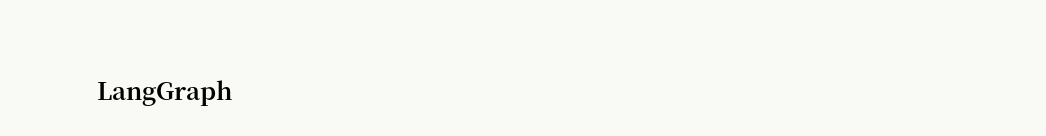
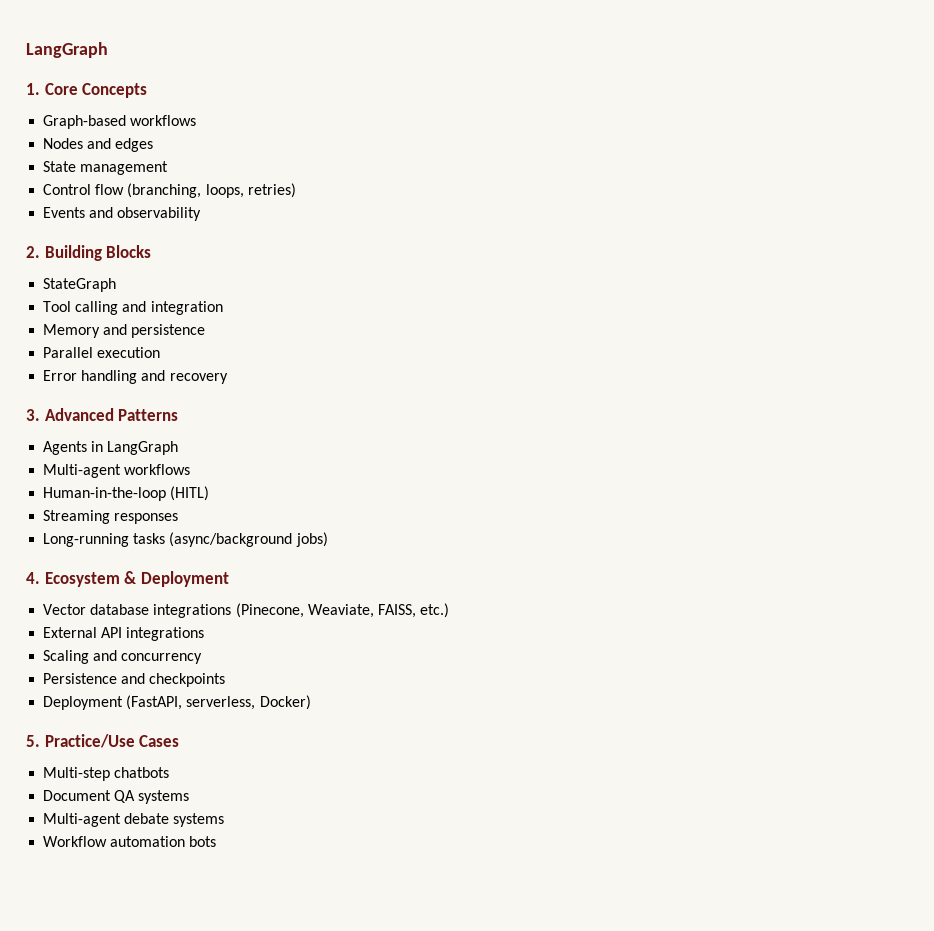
[97,80,232,106] LangGraph -> [26,42,108,58] [26,83,148,98] [43,115,197,129] [43,138,154,152] [43,161,169,175] [43,183,296,198] [43,207,202,221] [26,245,152,261] [43,278,117,292] [43,301,223,315] [43,324,206,338] [43,347,161,358] [43,370,228,384] [26,408,179,421] [43,441,179,455] [43,464,191,478] [43,486,210,501] [43,510,179,524] [43,532,328,547] [26,571,229,587] [43,603,450,618] [43,627,205,641] [43,650,203,664] [43,673,226,687] [43,695,311,710] [26,734,180,748] [43,767,170,781] [43,790,190,804] [43,813,225,827] [43,836,217,847] LangGraph // 1. Core Concepts // Graph-based workflows // Nodes and edges // State management // Control flow (branching, loops, retries) // Events and observability // 2. Building Blocks // StateGraph // Tool calling and integration // Memory and persistence // Parallel execution // Error handling and recovery // 3. Advanced Patterns // Agents in LangGraph // Multi-agent workflows // Human-in-the-loop (HITL) // Streaming responses // Long-running tasks (async/background jobs) // 4. Ecosystem & Deployment // Vector database integrations (Pinecone, Weaviate, FAISS, etc.) // External API integrations // Scaling and concurrency // Persistence and checkpoints // Deployment (FastAPI, serverless, Docker) // 5. Practice/Use Cases // Multi-step chatbots // Document QA systems // Multi-agent debate systems // Workflow automation bots

